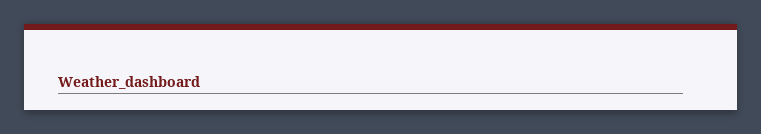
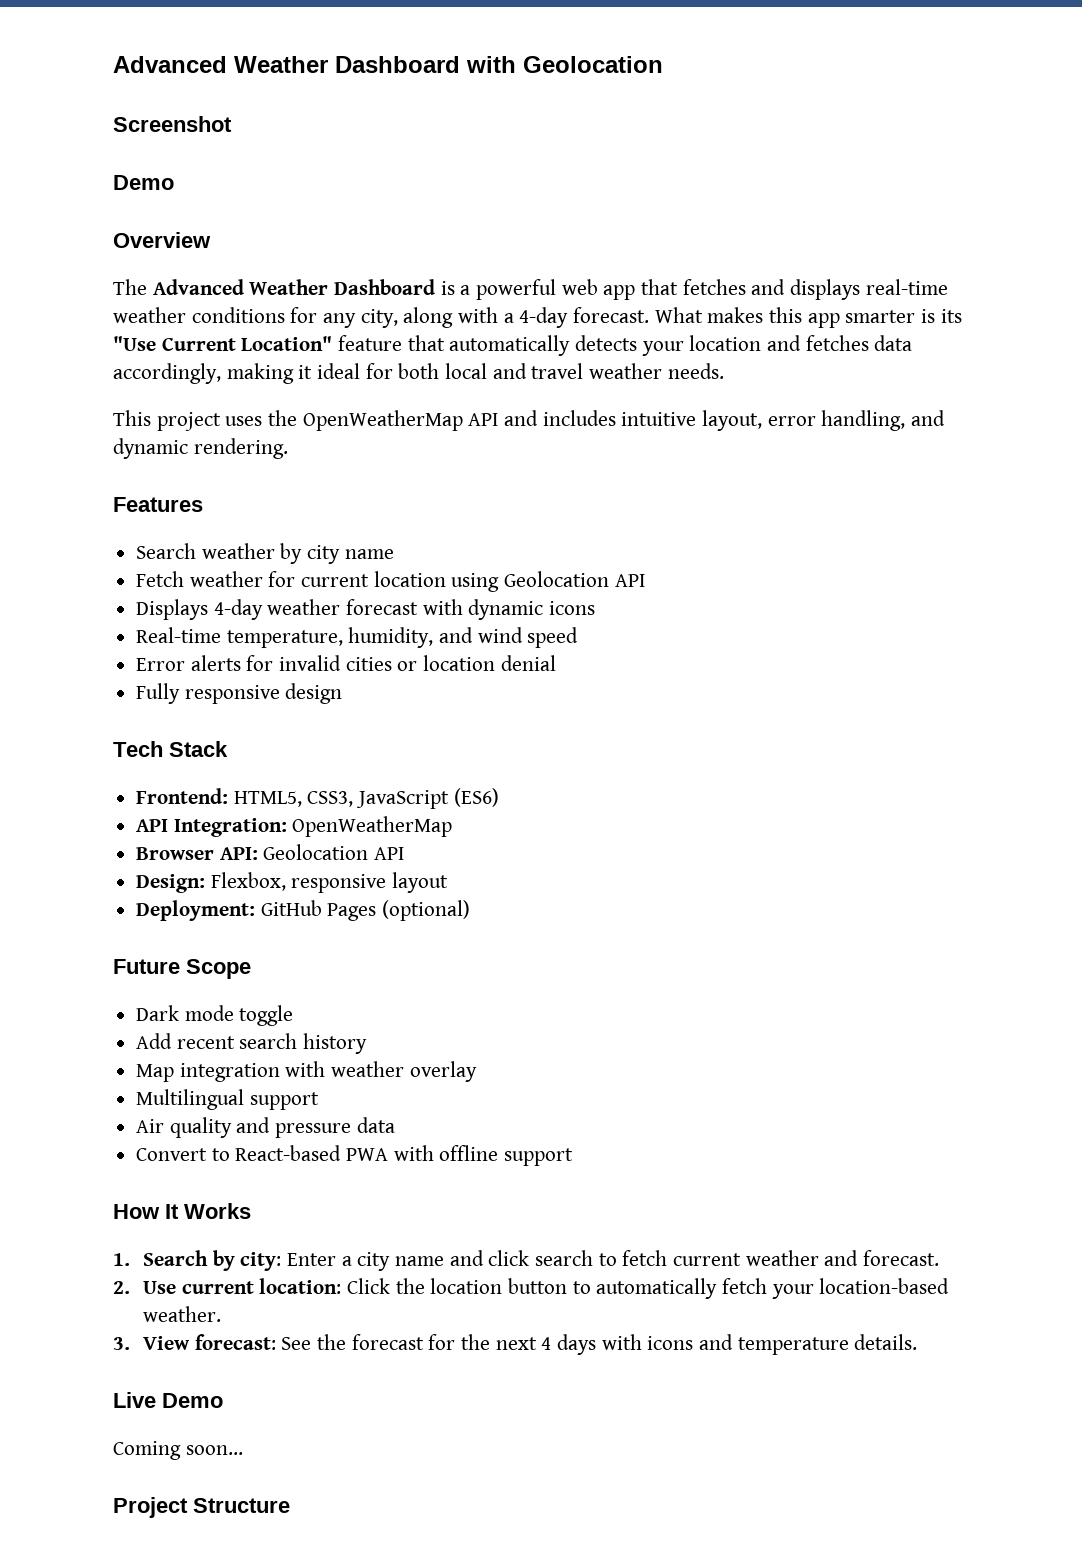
[58,76,200,89] Weather_dashboard -> [113,56,663,73] [113,116,232,132] [113,175,174,190] [113,232,211,248] [113,279,948,300] [113,307,962,328] [113,335,913,356] [113,363,724,384] [113,410,946,431] [113,438,288,459] [113,497,203,512] [136,543,394,564] [136,571,645,592] [136,599,596,620] [136,627,579,648] [136,655,556,671] [136,683,343,704] [113,741,228,757] [136,788,499,809] [136,816,453,837] [136,844,405,860] [136,872,449,893] [136,900,471,921] [113,959,251,979] [136,1005,294,1026] [136,1033,368,1054] [136,1061,477,1082] [136,1089,319,1110] [136,1117,395,1138] [136,1145,574,1166] [113,1203,251,1219] [113,1250,939,1271] [113,1278,950,1299] [142,1306,221,1322] [113,1334,918,1355] [113,1392,223,1408] [113,1441,243,1460] [113,1497,290,1518] Advanced Weather Dashboard with Geolocation // Screenshot // Demo // Overview // The Advanced Weather Dashboard is a powerful web app that fetches and displays real-time weather conditions for any city, along with a 4-day forecast. What makes this app smarter is its "Use Current Location" feature that automatically detects your location and fetches data accordingly, making it ideal for both local and travel weather needs. // This project uses the OpenWeatherMap API and includes intuitive layout, error handling, and dynamic rendering. // Features // Search weather by city name // Fetch weather for current location using Geolocation API // Displays 4-day weather forecast with dynamic icons // Real-time temperature, humidity, and wind speed // Error alerts for invalid cities or location denial // Fully responsive design // Tech Stack // Frontend: HTML5, CSS3, JavaScript (ES6) // API Integration: OpenWeatherMap // Browser API: Geolocation API // Design: Flexbox, responsive layout // Deployment: GitHub Pages (optional) // Future Scope // Dark mode toggle // Add recent search history // Map integration with weather overlay // Multilingual support // Air quality and pressure data // Convert to React-based PWA with offline support // How It Works // 1. Search by city: Enter a city name and click search to fetch current weather and forecast. // 2. Use current location: Click the location button to automatically fetch your location-based weather. // 3. View forecast: See the forecast for the next 4 days with icons and temperature details. // Live Demo // Coming soon... // Project Structure

